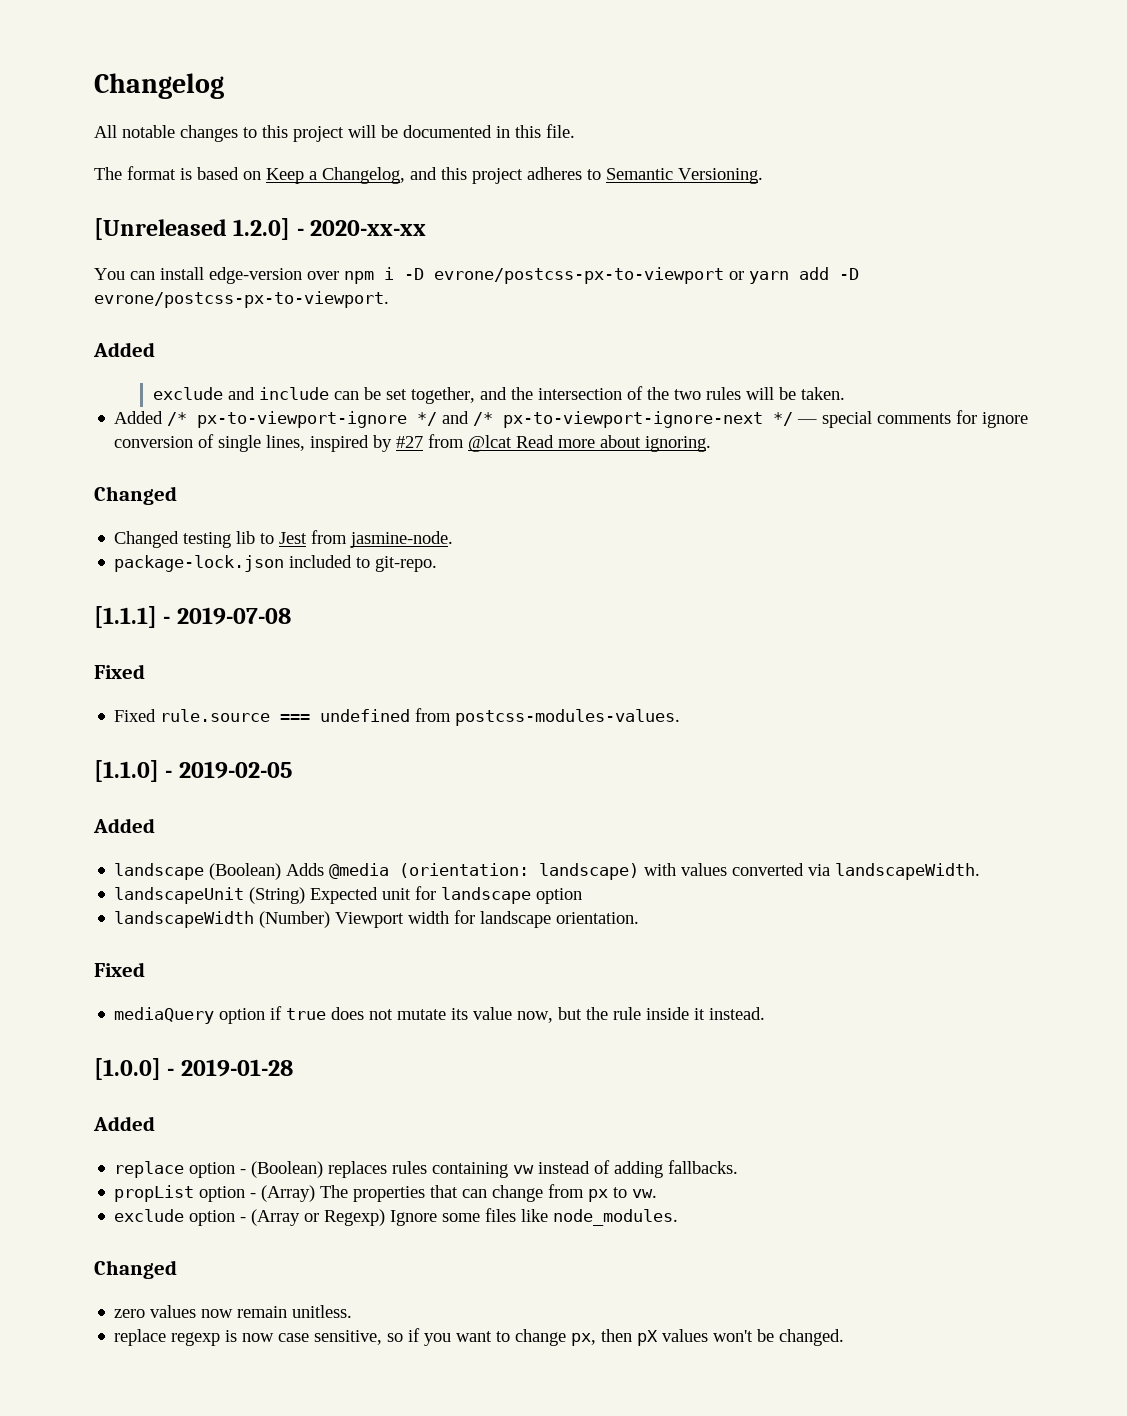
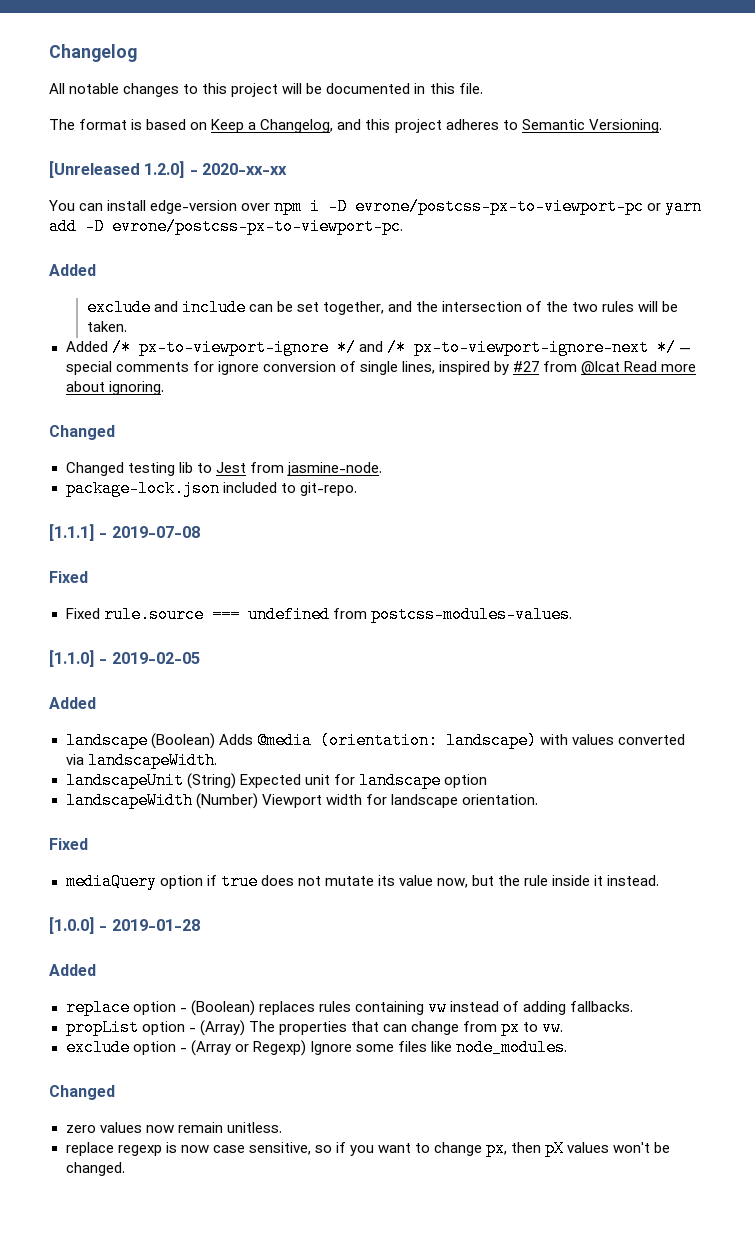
[434,267,724,284] evrone/postcss-px-to-viewport -> [355,198,645,215] evrone/postcss-px-to-viewport-pc
[94,291,389,308] evrone/postcss-px-to-viewport. -> [112,218,403,235] evrone/postcss-px-to-viewport-pc.

